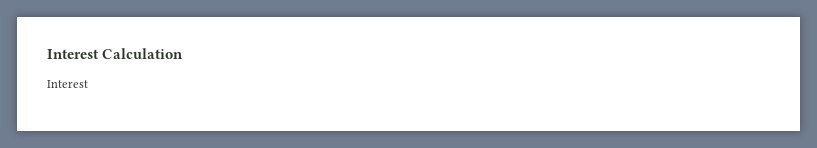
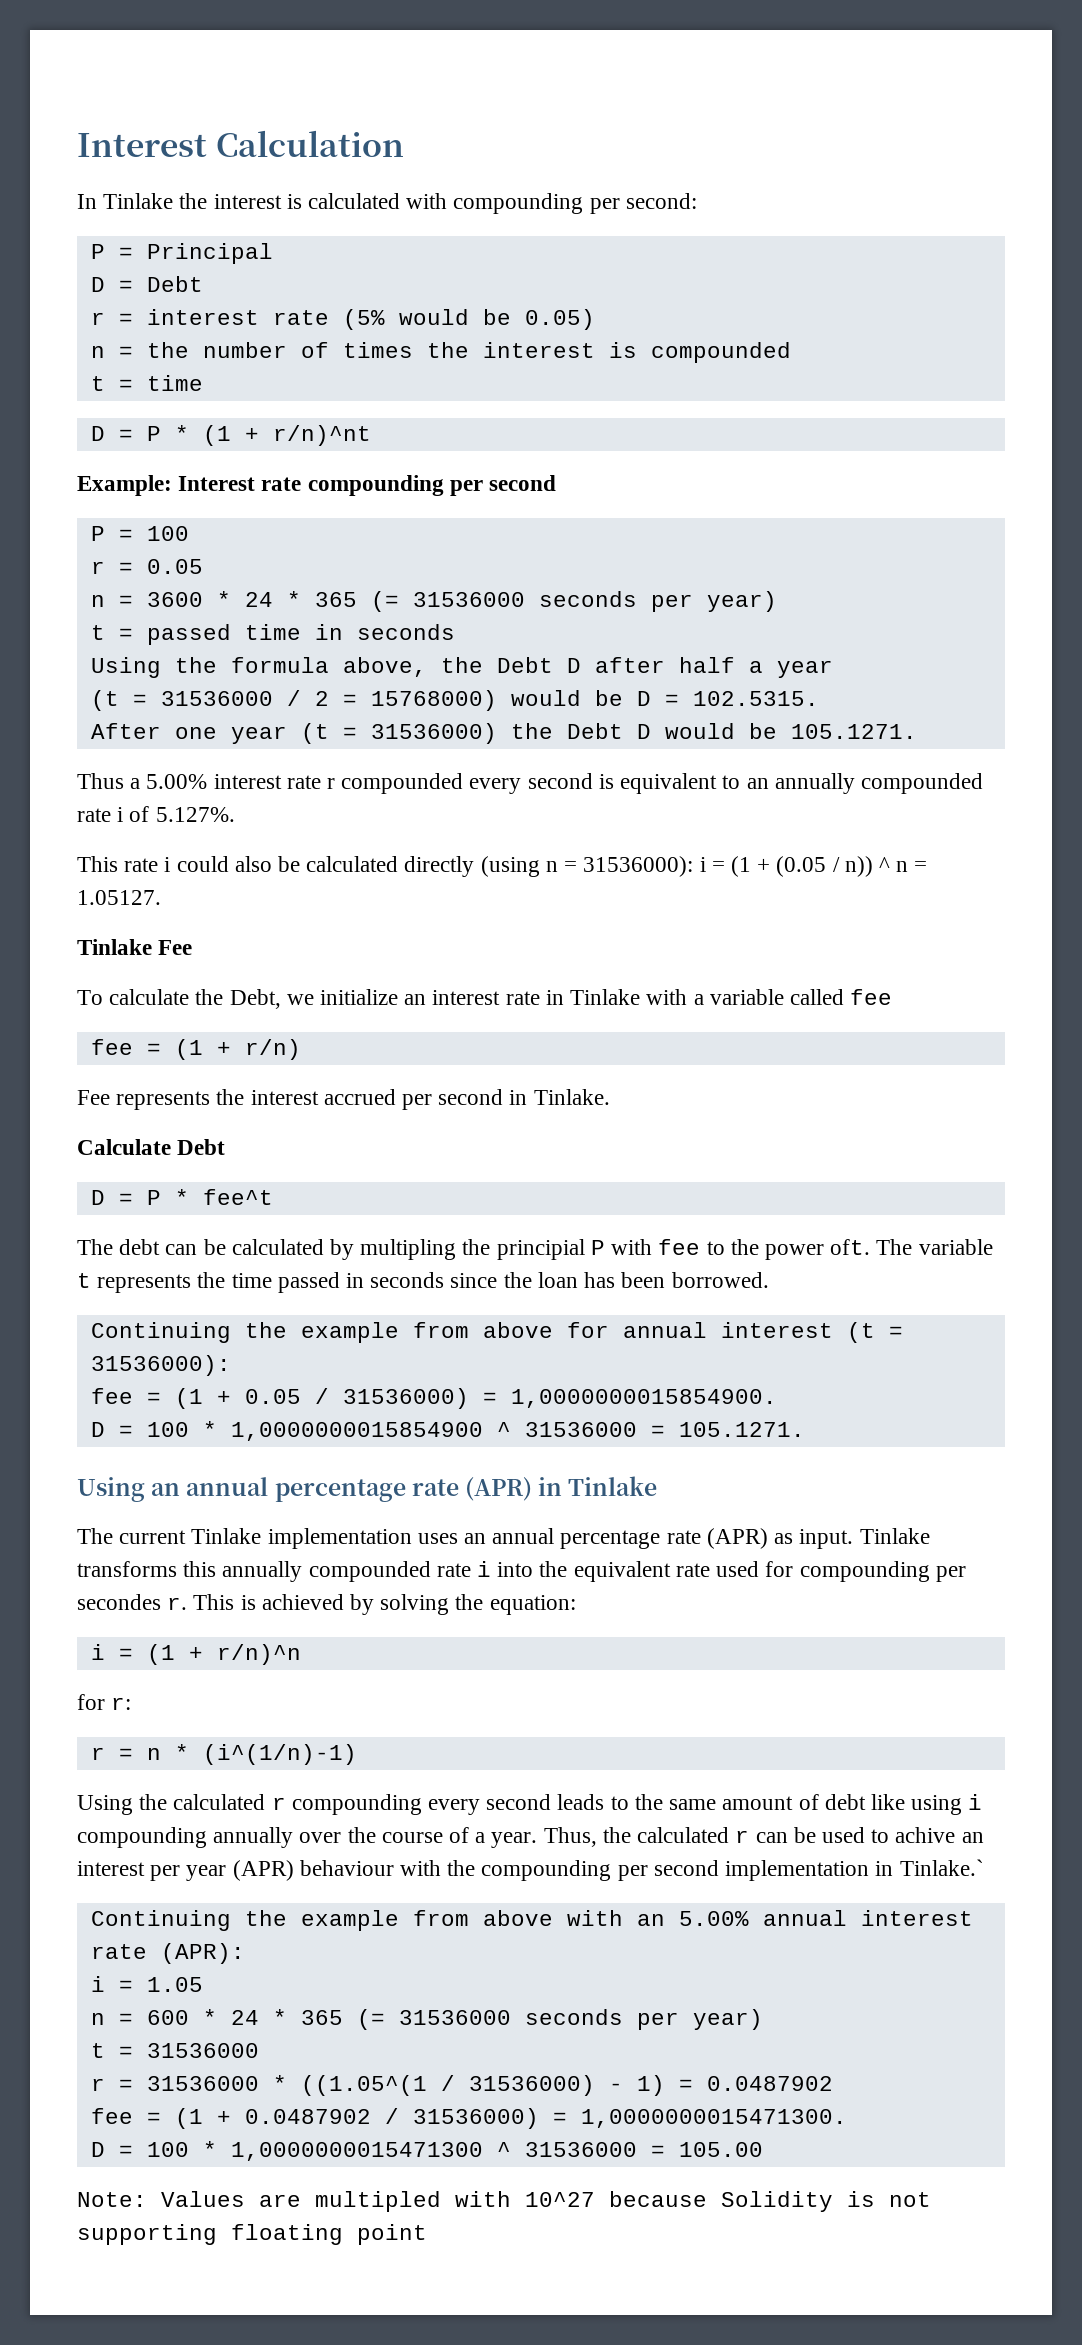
[47,80,88,88] Interest -> [77,193,697,214] [90,243,273,264] [90,276,203,292] [90,309,595,330] [90,342,791,363] [90,375,203,391] [90,425,371,446] [77,475,557,496] [90,526,189,541] [90,559,203,574] [90,591,777,612] [90,624,455,645] [90,657,833,678] [90,690,819,711] [90,723,917,744] [77,773,983,794] [77,806,235,822] [77,856,928,877] [77,890,161,905] [77,939,193,955] [77,989,893,1009] [90,1039,301,1060] [77,1089,610,1110] [77,1139,226,1155] [90,1189,273,1205] [77,1239,993,1260] [77,1272,769,1293] [90,1322,903,1343] [90,1355,231,1376] [90,1388,777,1409] [90,1421,805,1441] [77,1476,658,1502] [77,1528,930,1549] [77,1561,966,1582] [77,1594,576,1615] [90,1644,301,1665] [77,1694,132,1710] [90,1744,357,1765] [77,1794,983,1815] [77,1827,984,1848] [77,1859,984,1881] [90,1910,973,1931] [90,1943,245,1964] [90,1976,203,1992] [90,2009,763,2030] [90,2043,259,2058] [90,2075,833,2096] [90,2108,847,2129] [90,2141,763,2161] [77,2191,931,2212] [77,2224,427,2245] In Tinlake the interest is calculated with compounding per second: // P = Principal // D = Debt // r = interest rate (5% would be 0.05) // n = the number of times the interest is compounded // t = time // D = P * (1 + r/n)^nt // Example: Interest rate compounding per second // P = 100 // r = 0.05 // n = 3600 * 24 * 365 (= 31536000 seconds per year) // t = passed time in seconds // Using the formula above, the Debt D after half a year // (t = 31536000 / 2 = 15768000) would be D = 102.5315. // After one year (t = 31536000) the Debt D would be 105.1271. // Thus a 5.00% interest rate r compounded every second is equivalent to an annually compounded rate i of 5.127%. // This rate i could also be calculated directly (using n = 31536000): i = (1 + (0.05 / n)) ^ n = 1.05127. // Tinlake Fee // To calculate the Debt, we initialize an interest rate in Tinlake with a variable called fee // fee = (1 + r/n) // Fee represents the interest accrued per second in Tinlake. // Calculate Debt // D = P * fee^t // The debt can be calculated by multipling the principial P with fee to the power oft. The variable t represents the time passed in seconds since the loan has been borrowed. // Continuing the example from above for annual interest (t = 31536000): // fee = (1 + 0.05 / 31536000) = 1,0000000015854900. // D = 100 * 1,0000000015854900 ^ 31536000 = 105.1271. // Using an annual percentage rate (APR) in Tinlake // The current Tinlake implementation uses an annual percentage rate (APR) as input. Tinlake transforms this annually compounded rate i into the equivalent rate used for compounding per secondes r. This is achieved by solving the equation: // i = (1 + r/n)^n // for r: // r = n * (i^(1/n)-1) // Using the calculated r compounding every second leads to the same amount of debt like using i compounding annually over the course of a year. Thus, the calculated r can be used to achive an interest per year (APR) behaviour with the compounding per second implementation in Tinlake.` // Continuing the example from above with an 5.00% annual interest rate (APR): // i = 1.05 // n = 600 * 24 * 365 (= 31536000 seconds per year) // t = 31536000 // r = 31536000 * ((1.05^(1 / 31536000) - 1) = 0.0487902 // fee = (1 + 0.0487902 / 31536000) = 1,0000000015471300. // D = 100 * 1,0000000015471300 ^ 31536000 = 105.00 // Note: Values are multipled with 10^27 because Solidity is not supporting floating point

